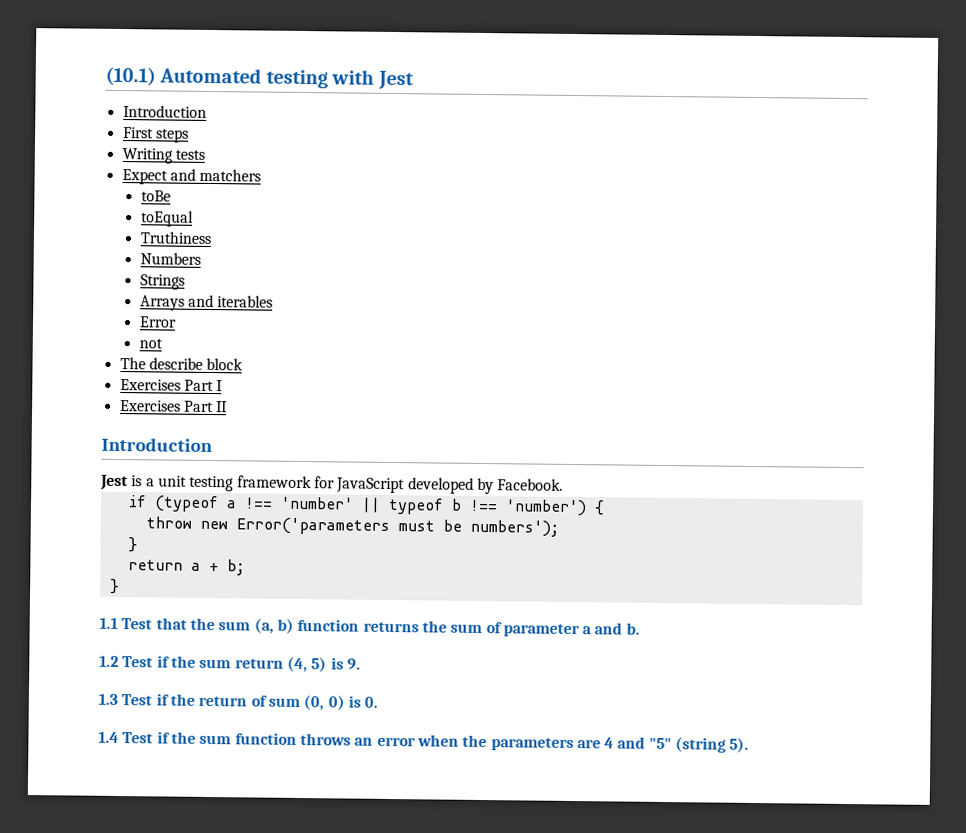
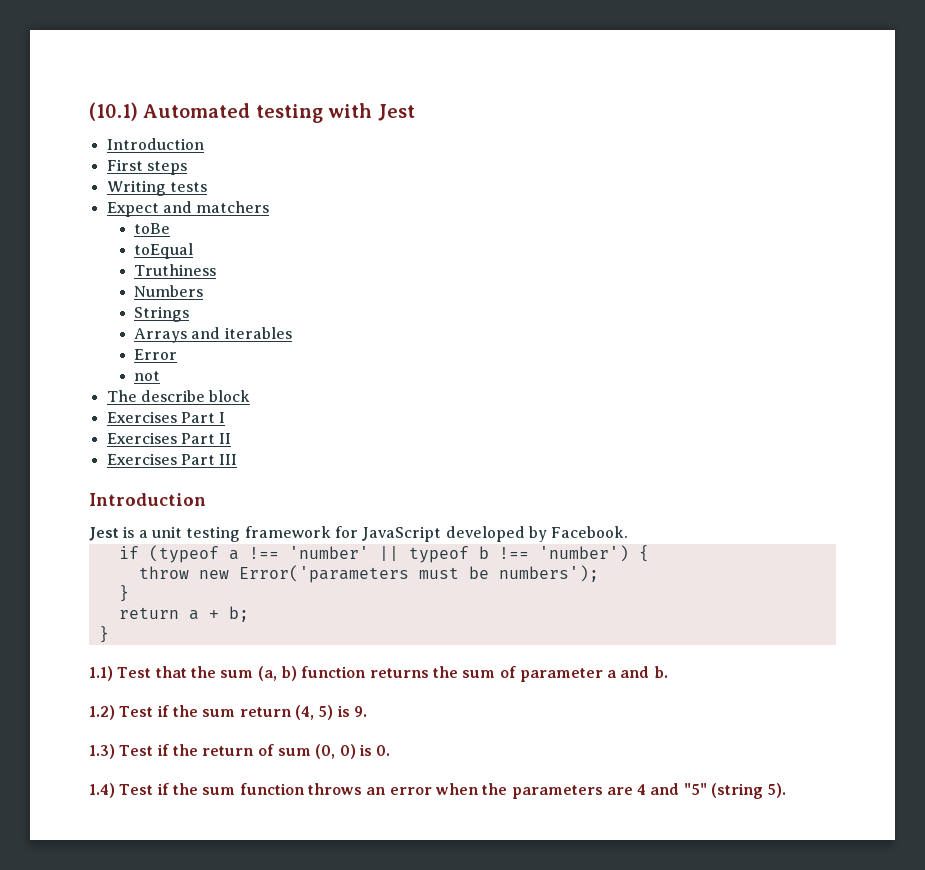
(229, 407) none -> [106,453,238,465] // Exercises Part III
[99,617,118,629] 1.1 -> [89,666,113,681] 1.1)
[99,655,119,668] 1.2 -> [89,705,115,720] 1.2)
[98,693,118,706] 1.3 -> [89,744,115,759] 1.3)
[98,731,119,744] 1.4 -> [89,783,115,798] 1.4)

